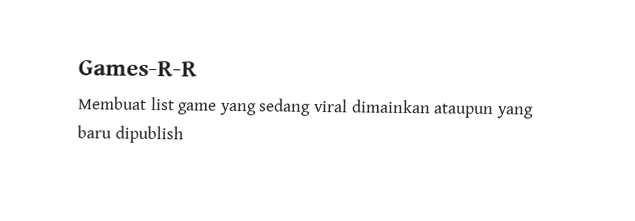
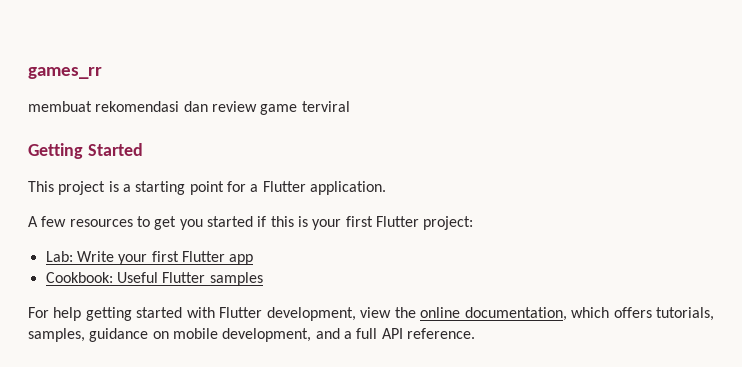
[78,60,197,77] [77,96,534,119] [77,125,184,144] Games-R-R // Membuat list game yang sedang viral dimainkan ataupun yang baru dipublish -> [28,67,102,79] [28,101,350,115] [28,143,143,159] [28,181,386,195] [28,216,474,230] [45,251,254,265] [45,272,263,286] [28,307,714,321] [28,328,475,342] games_rr // membuat rekomendasi dan review game terviral // Getting Started // This project is a starting point for a Flutter application. // A few resources to get you started if this is your first Flutter project: // Lab: Write your first Flutter app // Cookbook: Useful Flutter samples // For help getting started with Flutter development, view the online documentation, which offers tutorials, samples, guidance on mobile development, and a full API reference.

